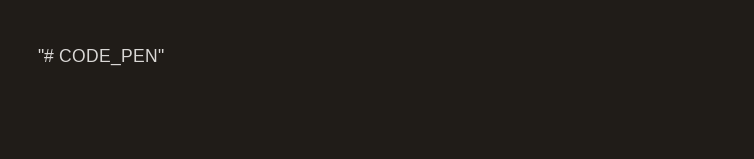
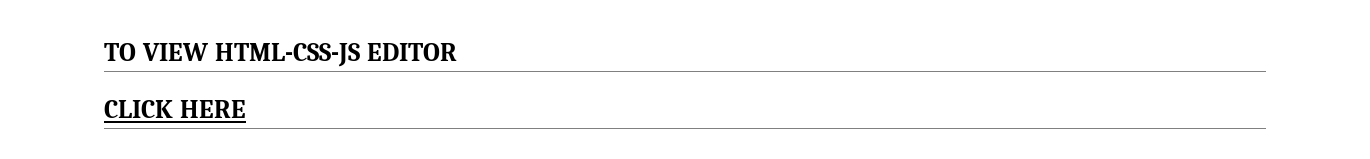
[38,49,164,66] "# CODE_PEN" -> [104,43,458,67] [104,100,247,118] TO VIEW HTML-CSS-JS EDITOR // CLICK HERE

